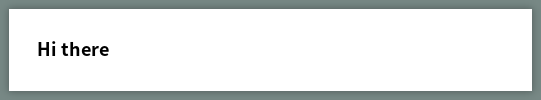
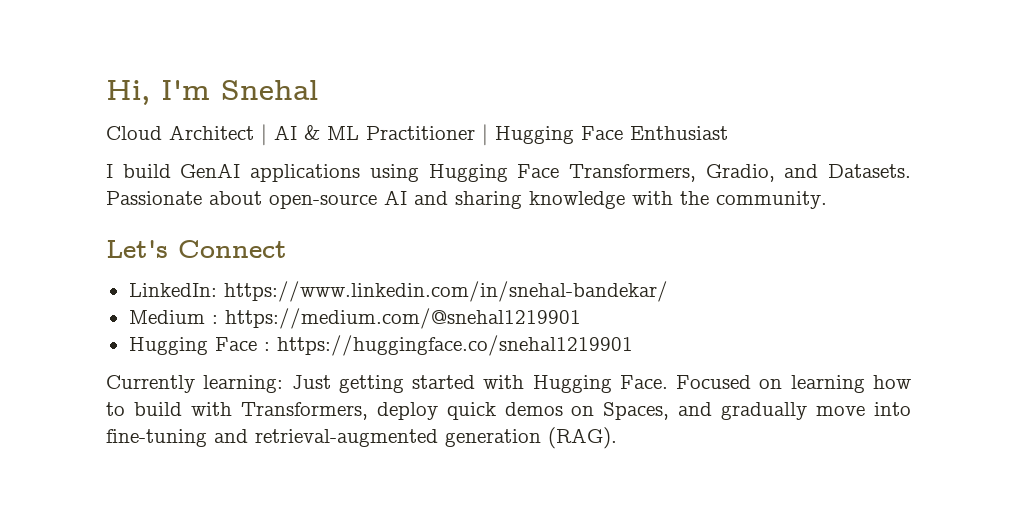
[37,41,109,56] Hi there -> [106,80,318,105] [106,124,728,146] [106,163,912,182] [106,190,827,209] [106,240,287,258] [128,281,668,302] [128,308,581,329] [128,335,633,356] [106,375,911,393] [106,402,911,420] [106,427,617,449] Hi, I'm Snehal // Cloud Architect | AI & ML Practitioner | Hugging Face Enthusiast // I build GenAI applications using Hugging Face Transformers, Gradio, and Datasets. Passionate about open-source AI and sharing knowledge with the community. // Let's Connect // LinkedIn: https://www.linkedin.com/in/snehal-bandekar/ // Medium : https://medium.com/@snehal1219901 // Hugging Face : https://huggingface.co/snehal1219901 // Currently learning: Just getting started with Hugging Face. Focused on learning how to build with Transformers, deploy quick demos on Spaces, and gradually move into fine-tuning and retrieval-augmented generation (RAG).

